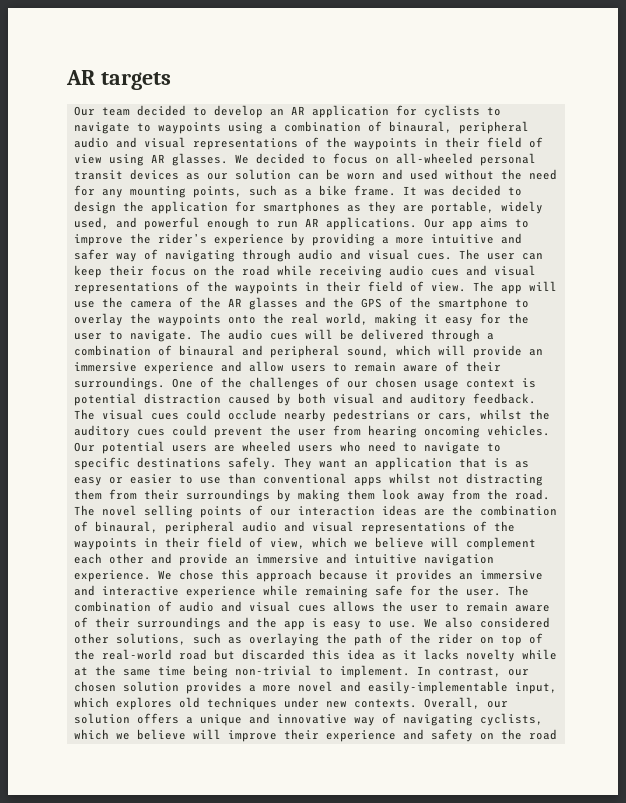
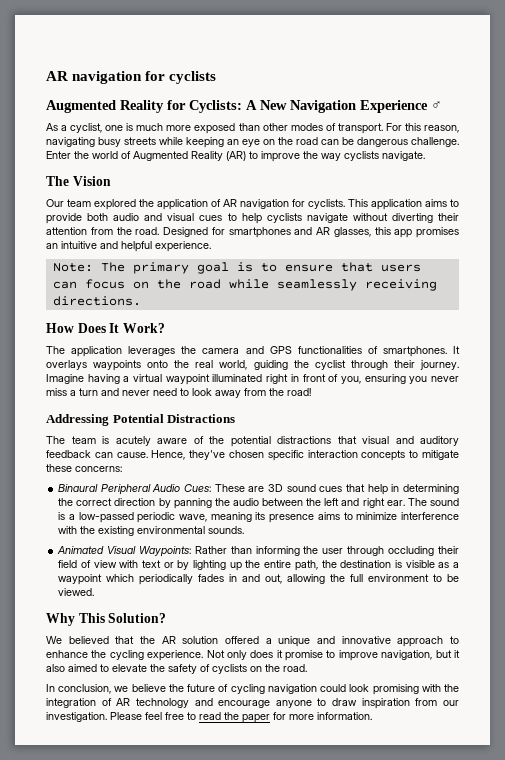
[66,70,171,90] [74,105,502,118] [74,121,530,134] [74,137,544,150] [74,153,537,166] [74,169,558,180] [74,185,523,198] [74,201,544,214] [74,217,530,230] [74,233,523,246] [74,249,544,262] [74,265,145,278] AR targets // Our team decided to develop an AR application for cyclists to navigate to waypoints using a combination of binaural, peripheral audio and visual representations of the waypoints in their field of view using AR glasses. We decided to focus on all-wheeled personal transit devices as our solution can be worn and used without the need for any mounting points, such as a bike frame. It was decided to design the application for smartphones as they are portable, widely used, and powerful enough to run AR applications. Our app aims to improve the rider’s experience by providing a more intuitive and safer way of navigating through audio and visual cues. The user can keep their -> [46,71,217,84] [46,100,442,113] [46,123,459,134] [46,137,459,148] [46,151,425,162] [46,176,111,186] [46,199,459,210] [46,213,459,224] [46,227,459,238] [46,241,211,252] [52,262,421,274] [52,281,77,289] AR navigation for cyclists // Augmented Reality for Cyclists: A New Navigation Experience ♂ // As a cyclist, one is much more exposed than other modes of transport. For this reason, navigating busy streets while keeping an eye on the road can be dangerous challenge. Enter the world of Augmented Reality (AR) to improve the way cyclists navigate. // The Vision // Our team explored the application of AR navigation for cyclists. This application aims to provide both audio and visual cues to help cyclists navigate without diverting their attention from the road. Designed for smartphones and AR glasses, this app promises an intuitive and helpful experience. // Note: The primary goal is to ensure that users can
[319,265,537,278] [74,281,558,294] [74,297,530,310] [74,313,152,326] receiving audio cues and visual representations of the waypoints in their field of view. The app will use the camera of the AR glasses and the GPS of the smartphone to overlay the -> [276,279,437,291] [52,296,141,306] [46,323,165,333] [46,346,460,357] [46,360,87,370] seamlessly receiving directions. // How Does It Work? // The application leverages the camera and GPS functionalities of smartphones. It overlays
[375,313,530,326] [74,329,495,342] [74,345,544,358] [74,361,502,374] [74,377,537,390] [74,393,537,406] [74,409,551,422] [74,425,551,438] [74,441,502,454] [74,457,530,470] [74,473,544,486] [74,489,551,502] [74,505,558,518] [74,521,516,534] [74,537,537,550] [74,553,495,566] [74,569,544,582] [74,585,530,598] [74,601,551,612] [74,617,551,630] [74,633,544,646] [74,649,558,662] [74,665,530,678] [74,681,558,694] [74,697,509,710] [74,713,544,726] [74,729,558,742] making it easy for the user to navigate. The audio cues will be delivered through a combination of binaural and peripheral sound, which will provide an immersive experience and allow users to remain aware of their surroundings. One of the challenges of our chosen usage context is potential distraction caused by both visual and auditory feedback. The visual cues could occlude nearby pedestrians or cars, whilst the auditory cues could prevent the user from hearing oncoming vehicles. Our potential users are wheeled users who need to navigate to specific destinations safely. They want an application that is as easy or easier to use than conventional apps whilst not distracting them from their surroundings by making them look away from the road. The novel selling points of our interaction ideas are the combination of binaural, peripheral audio and visual representations of the waypoints in their field of view, which we believe will complement each other and provide an immersive and intuitive navigation experience. We chose this approach because it provides an immersive and interactive experience while remaining safe for the user. The combination of audio and visual cues allows the user to remain aware of their surroundings and the app is easy to use. We also considered other solutions, such as overlaying the path of the rider on top of the real-world road but discarded this idea as it lacks novelty while at the same time being non-trivial to implement. In contrast, our chosen solution provides a more novel and easily-implementable input, which explores old techniques under new contexts. Overall, our solution offers a unique and innovative way of navigating cyclists, which we believe will improve their experience and safety on the road -> [253,360,459,370] [46,374,459,385] [46,388,311,398] [46,414,236,426] [46,436,459,447] [46,450,460,461] [46,464,122,472] [58,484,459,495] [58,498,460,509] [58,512,459,523] [58,526,245,536] [57,546,459,557] [58,560,459,571] [58,574,460,585] [58,588,95,596] [46,613,167,626] [46,636,460,647] [46,650,460,661] [46,664,307,674] [46,684,459,695] [46,698,459,709] [46,712,372,723] guiding the cyclist through their journey. Imagine having a virtual waypoint illuminated right in front of you, ensuring you never miss a turn and never need to look away from the road! // Addressing Potential Distractions // The team is acutely aware of the potential distractions that visual and auditory feedback can cause. Hence, they've chosen specific interaction concepts to mitigate these concerns: // Binaural Peripheral Audio Cues: These are 3D sound cues that help in determining the correct direction by panning the audio between the left and right ear. The sound is a low-passed periodic wave, meaning its presence aims to minimize interference with the existing environmental sounds. // Animated Visual Waypoints: Rather than informing the user through occluding their field of view with text or by lighting up the entire path, the destination is visible as a waypoint which periodically fades in and out, allowing the full environment to be viewed. // Why This Solution? // We believed that the AR solution offered a unique and innovative approach to enhance the cycling experience. Not only does it promise to improve navigation, but it also aimed to elevate the safety of cyclists on the road. // In conclusion, we believe the future of cycling navigation could look promising with the integration of AR technology and encourage anyone to draw inspiration from our investigation. Please feel free to read the paper for more information.

